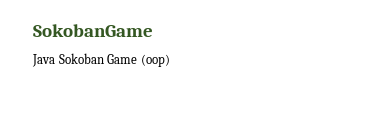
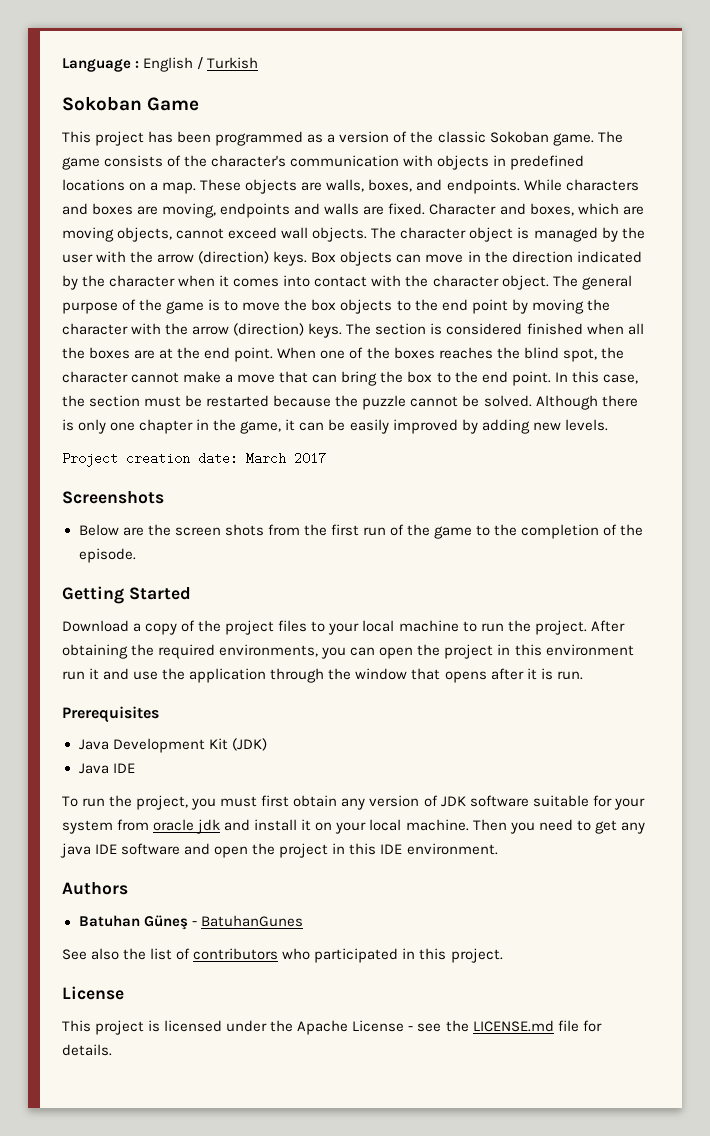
[33,24,153,37] [32,53,170,67] SokobanGame // Java Sokoban Game (oop) -> [62,57,259,72] [62,96,200,111] [62,131,623,146] [62,155,585,170] [62,179,639,194] [62,203,644,218] [62,227,645,242] [62,251,642,266] [62,275,632,290] [62,299,610,314] [62,323,644,338] [62,347,624,362] [62,371,638,386] [62,395,638,410] [62,419,608,434] [62,452,326,467] [62,491,164,504] [78,524,644,539] [78,548,136,563] [62,586,191,604] [62,620,625,635] [62,644,634,659] [62,668,583,683] [62,706,159,723] [78,738,267,753] [78,763,135,774] [62,795,645,810] [62,819,645,834] [60,843,498,858] [62,882,128,895] [78,915,303,930] [62,948,503,963] [62,986,124,1000] [62,1020,602,1035] [62,1044,112,1056] Language : English / Turkish // Sokoban Game // This project has been programmed as a version of the classic Sokoban game. The game consists of the character's communication with objects in predefined locations on a map. These objects are walls, boxes, and endpoints. While characters and boxes are moving, endpoints and walls are fixed. Character and boxes, which are moving objects, cannot exceed wall objects. The character object is managed by the user with the arrow (direction) keys. Box objects can move in the direction indicated by the character when it comes into contact with the character object. The general purpose of the game is to move the box objects to the end point by moving the character with the arrow (direction) keys. The section is considered finished when all the boxes are at the end point. When one of the boxes reaches the blind spot, the character cannot make a move that can bring the box to the end point. In this case, the section must be restarted because the puzzle cannot be solved. Although there is only one chapter in the game, it can be easily improved by adding new levels. // Project creation date: March 2017 // Screenshots // Below are the screen shots from the first run of the game to the completion of the episode. // Getting Started // Download a copy of the project files to your local machine to run the project. After obtaining the required environments, you can open the project in this environment run it and use the application through the window that opens after it is run. // Prerequisites // Java Development Kit (JDK) // Java IDE // To run the project, you must first obtain any version of JDK software suitable for your system from oracle jdk and install it on your local machine. Then you need to get any java IDE software and open the project in this IDE environment. // Authors // Batuhan Güneş - BatuhanGunes // See also the list of contributors who participated in this project. // License // This project is licensed under the Apache License - see the LICENSE.md file for details.

